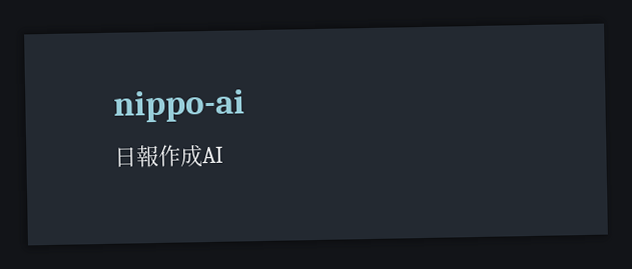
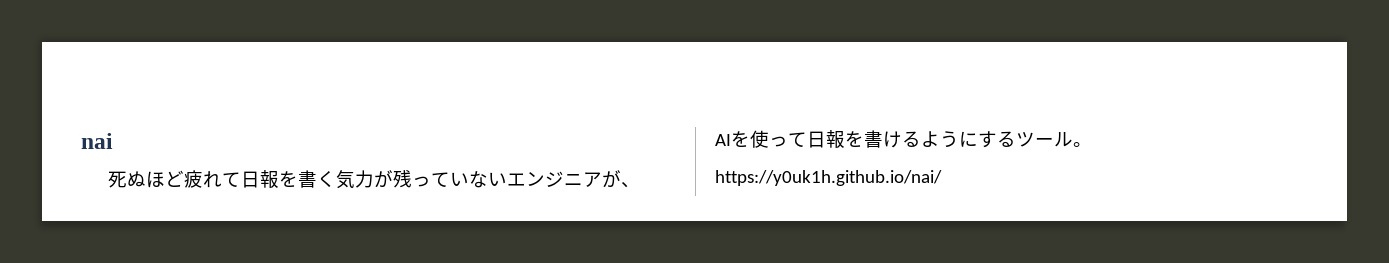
[113,89,245,123] [114,144,224,168] nippo-ai // 日報作成AI -> [81,133,113,149] [108,170,641,189] [715,130,1092,148] [715,170,942,186] nai // 死ぬほど疲れて日報を書く気力が残っていないエンジニアが、 // AIを使って日報を書けるようにするツール。 // https://y0uk1h.github.io/nai/

